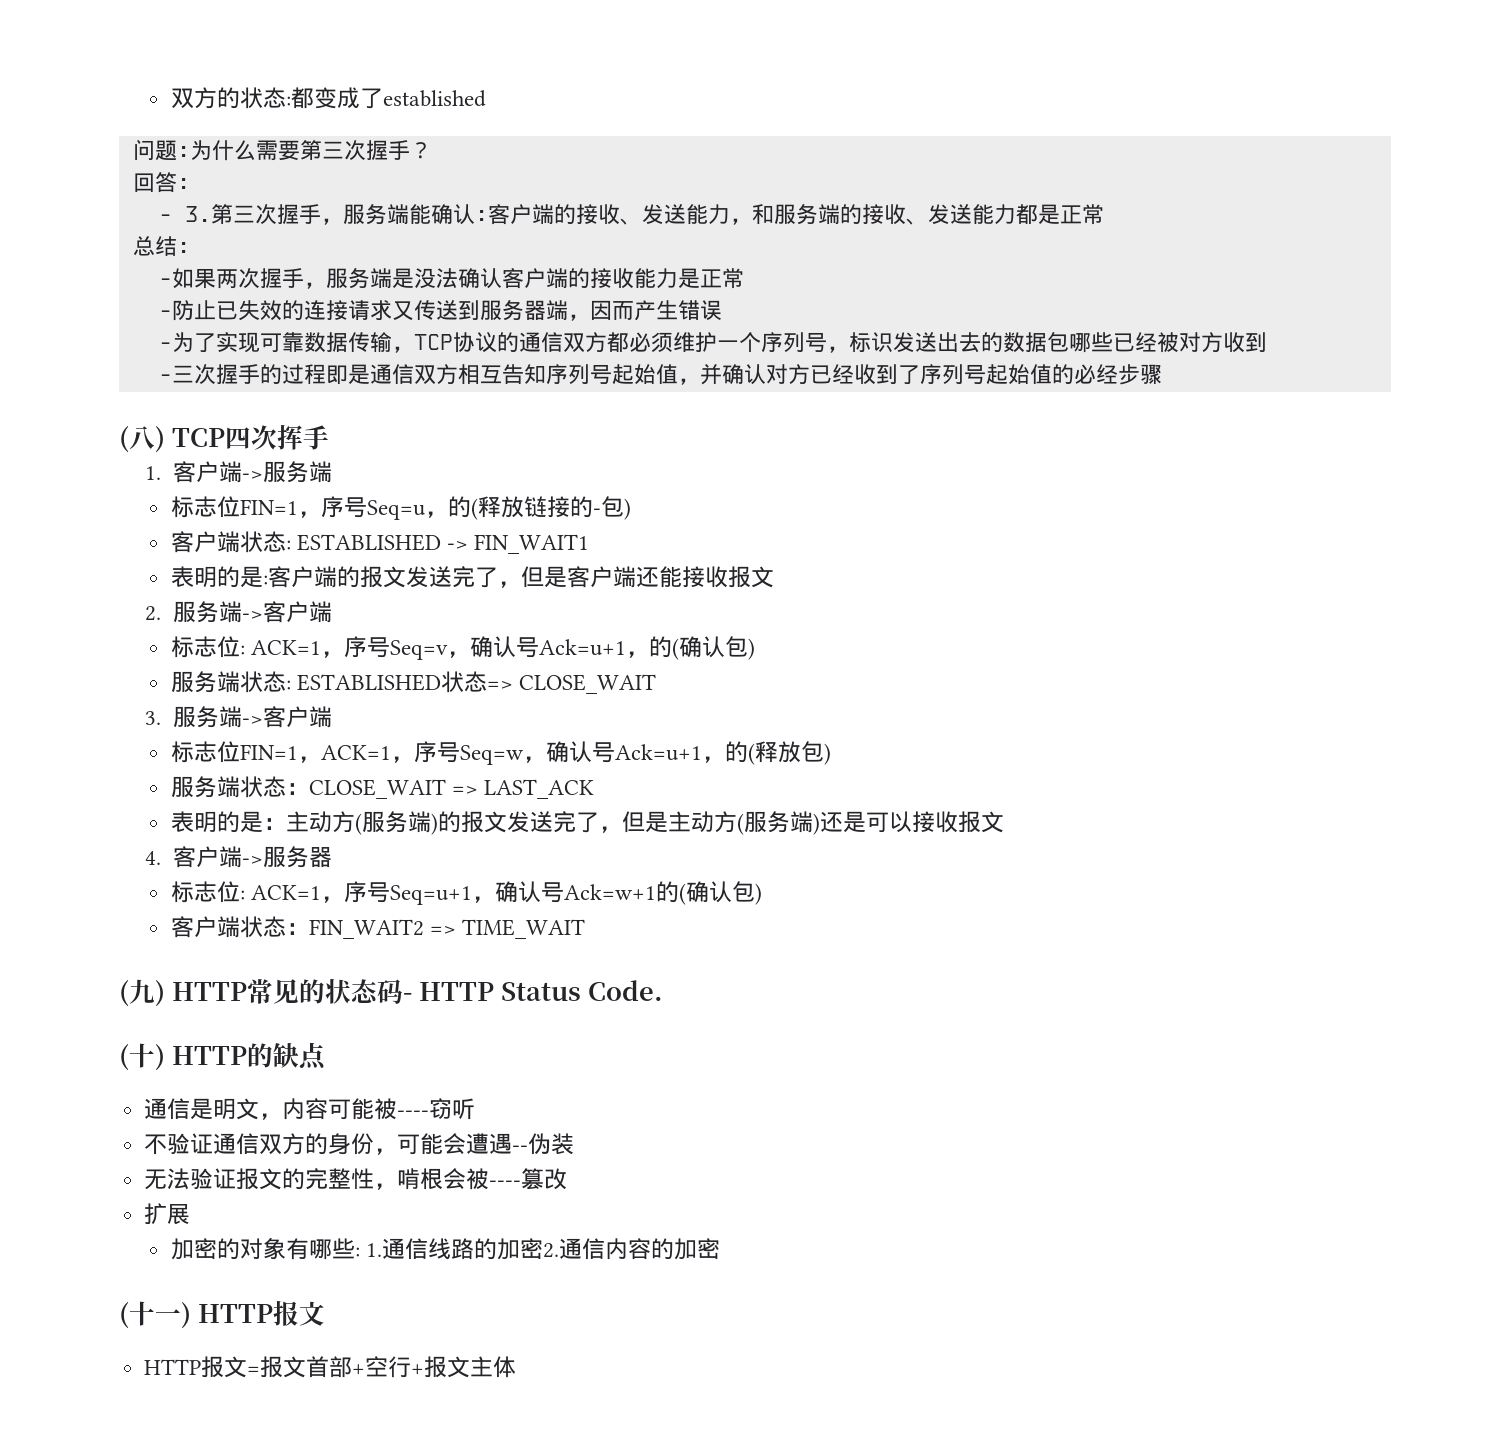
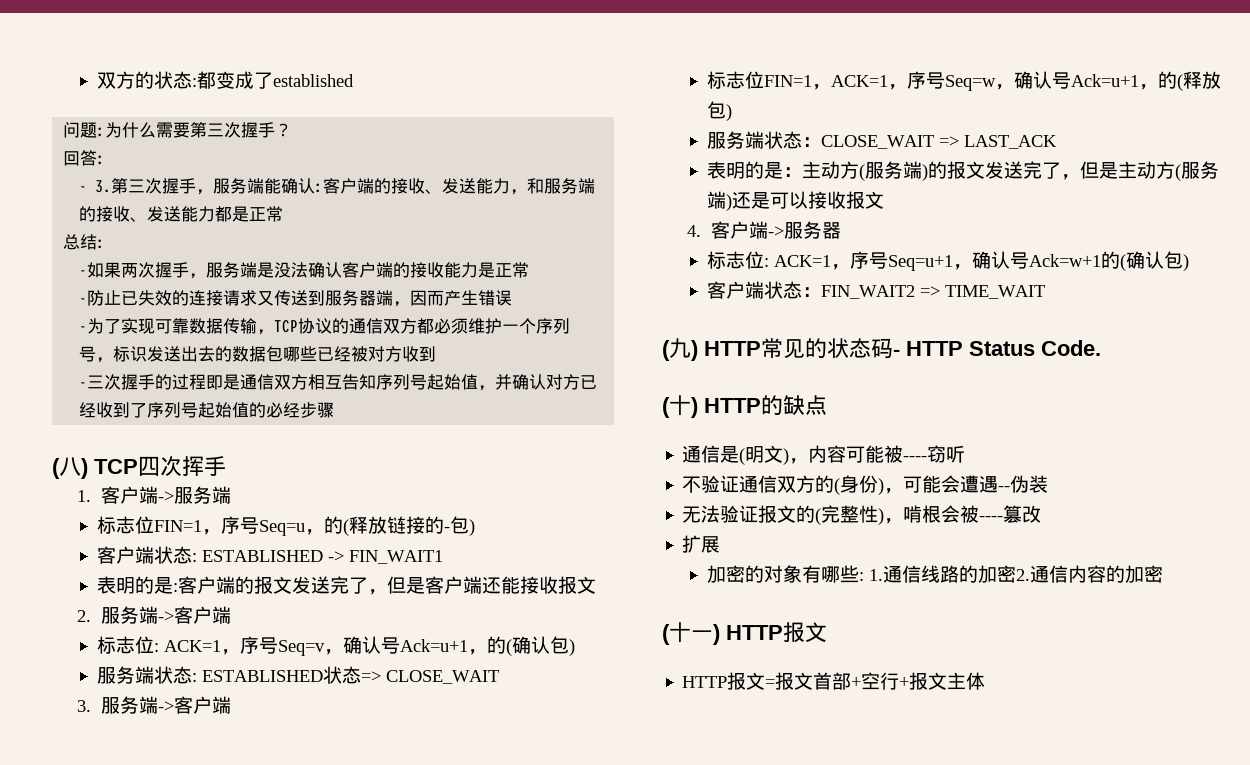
[213,1098,260,1120] 明文 -> [739,445,790,465] (明文)
[328,1133,375,1155] 身份 -> [834,475,885,495] (身份)
[305,1168,375,1190] 完整性 -> [815,505,885,525] (完整性)

